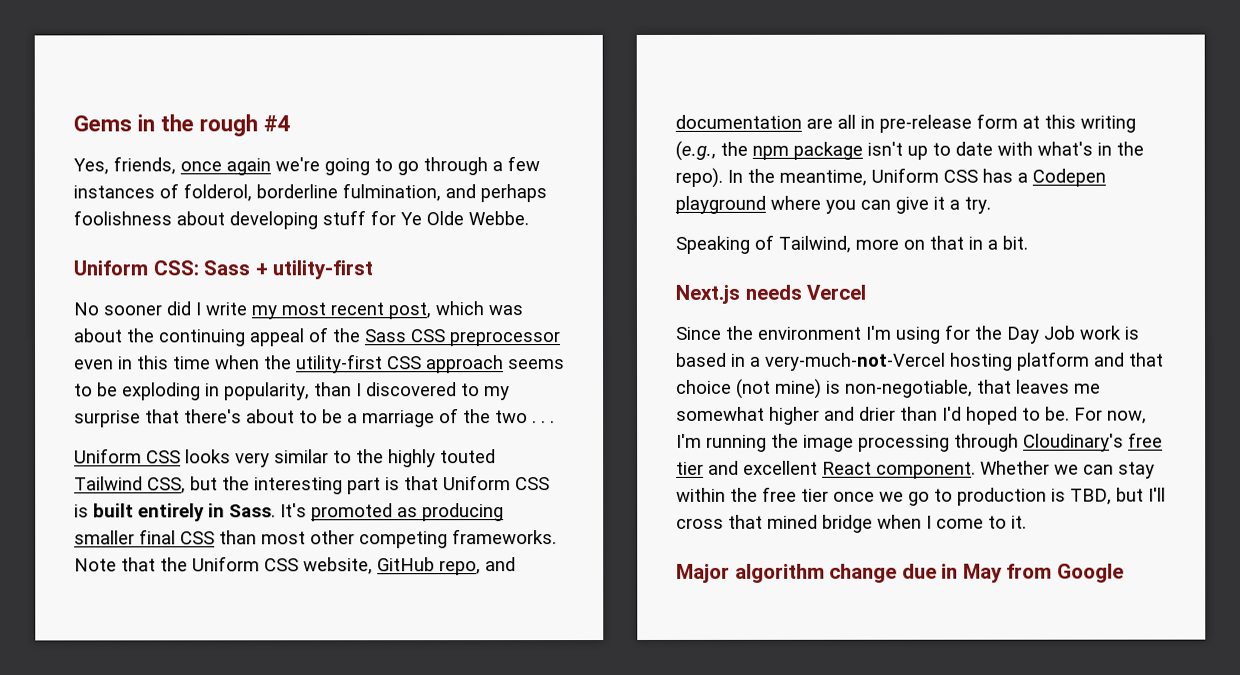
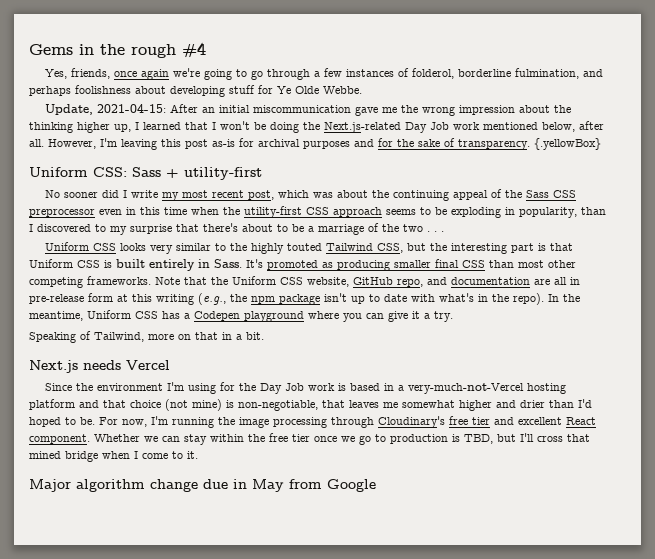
(529, 218) none -> [44,104,571,116] [29,121,604,133] [29,138,601,150] // Update, 2021-04-15: After an initial miscommunication gave me the wrong impression about the thinking higher up, I learned that I won't be doing the Next.js-related Day Job work mentioned below, after all. However, I'm leaving this post as-is for archival purposes and for the sake of transparency. {.yellowBox}

